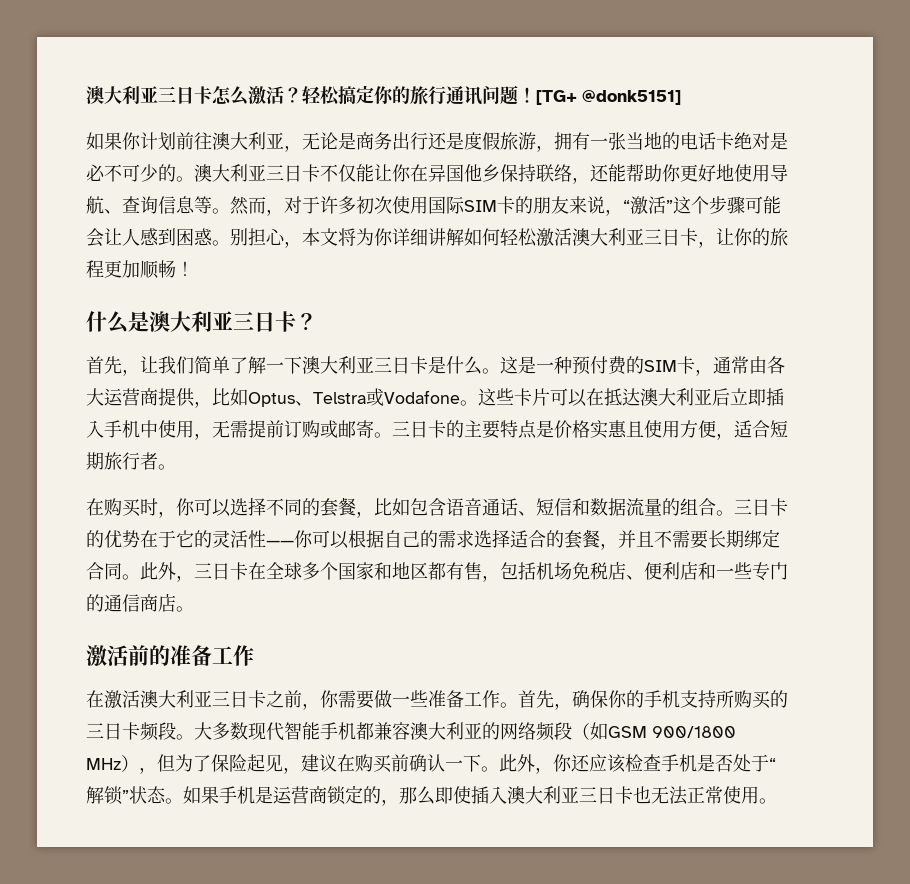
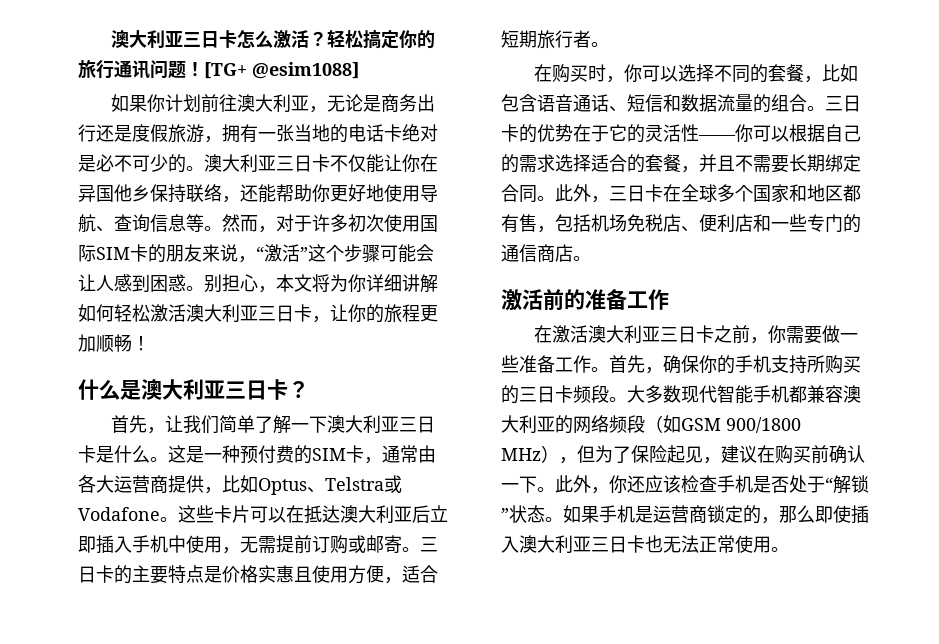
[582,90,681,105] @donk5151] -> [252,62,359,79] @esim1088]

